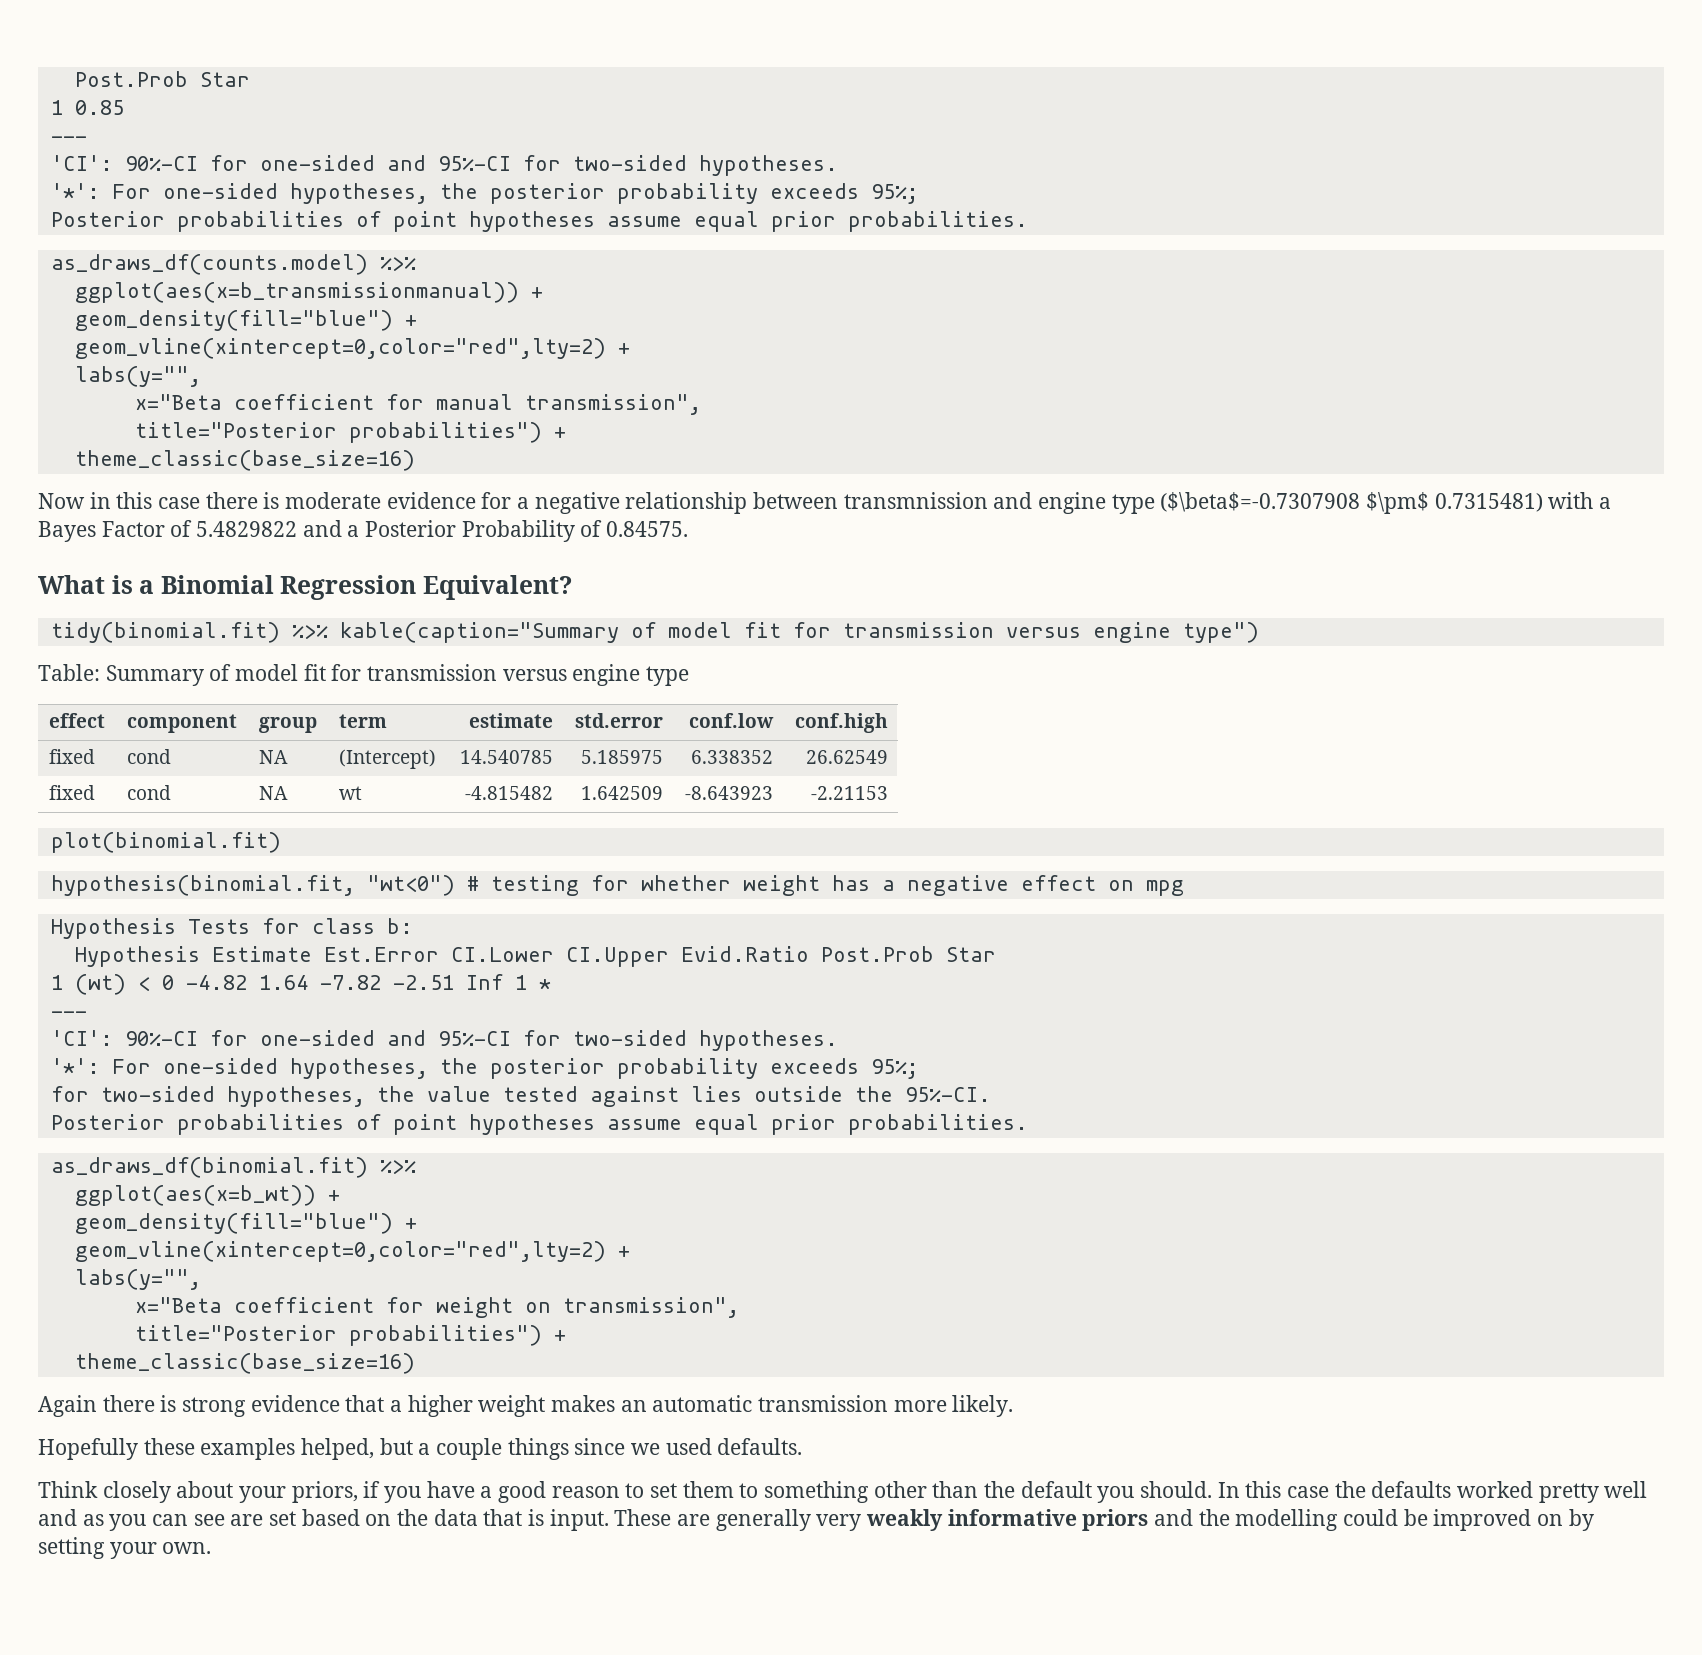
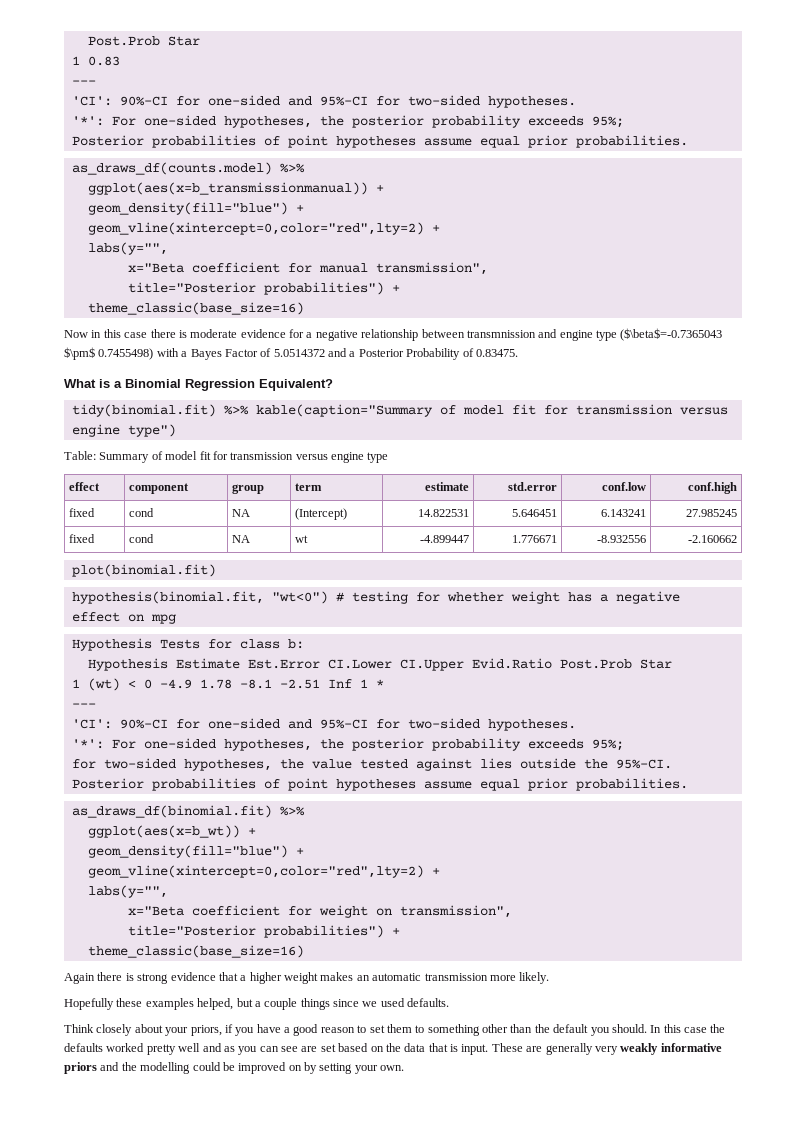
[74,71,250,87] [50,100,124,115] Post.Prob Star // 1 0.85 -> [87,36,200,46] [71,56,120,66] Post.Prob Star // 1 0.83
[1160,492,1543,514] ($\beta$=-0.7307908 $\pm$ 0.7315481) -> [620,328,723,341] [64,347,154,360] ($\beta$=-0.7365043 $\pm$ 0.7455498)
[196,521,298,537] 5.4829822 -> [273,349,325,357] 5.0514372
[606,521,689,537] 0.84575. -> [475,349,518,357] 0.83475.
[459,750,553,764] [580,750,663,764] [690,750,773,764] [805,750,888,764] 14.540785 | 5.185975 | 6.338352 | 26.62549 -> [417,509,469,517] [511,509,557,517] [600,509,646,517] [685,509,737,517] 14.822531 | 5.646451 | 6.143241 | 27.985245
[464,786,553,800] [580,786,663,800] [684,786,773,800] [810,786,888,800] -4.815482 | 1.642509 | -8.643923 | -2.21153 -> [419,535,469,543] [511,535,557,543] [596,535,646,543] [687,535,737,543] -4.899447 | 1.776671 | -8.932556 | -2.160662
[185,975,381,990] -4.82 1.64 -7.82 -> [159,679,272,689] -4.9 1.78 -8.1

